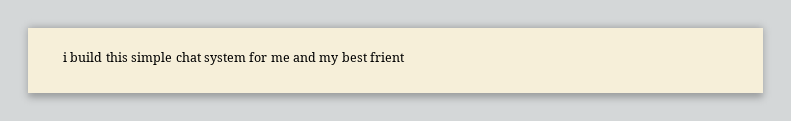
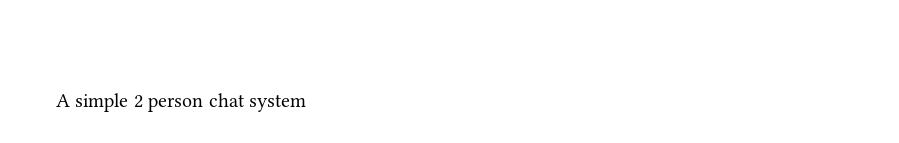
[63,52,406,65] i build this simple chat system for me and my best frient -> [56,93,306,112] A simple 2 person chat system

